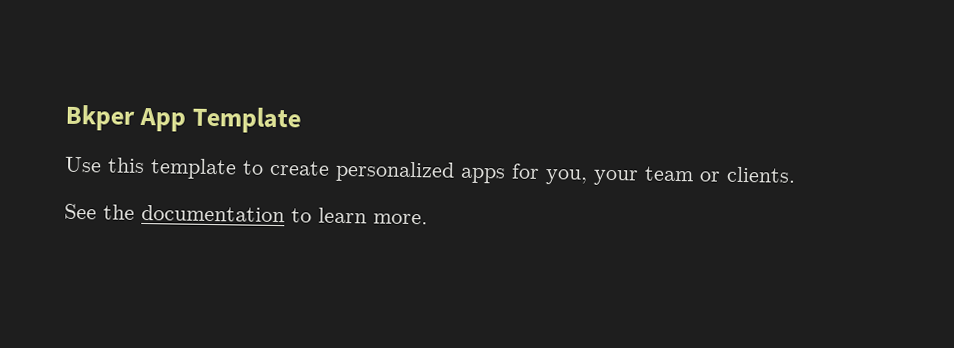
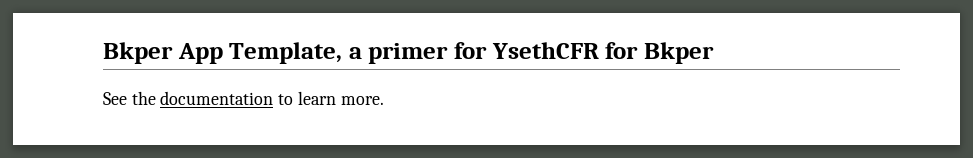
[192,106,302,134] [64,156,796,186] Template // Use this template to create personalized apps for you, your team or clients. -> [229,42,714,64] Template, a primer for YsethCFR for Bkper

